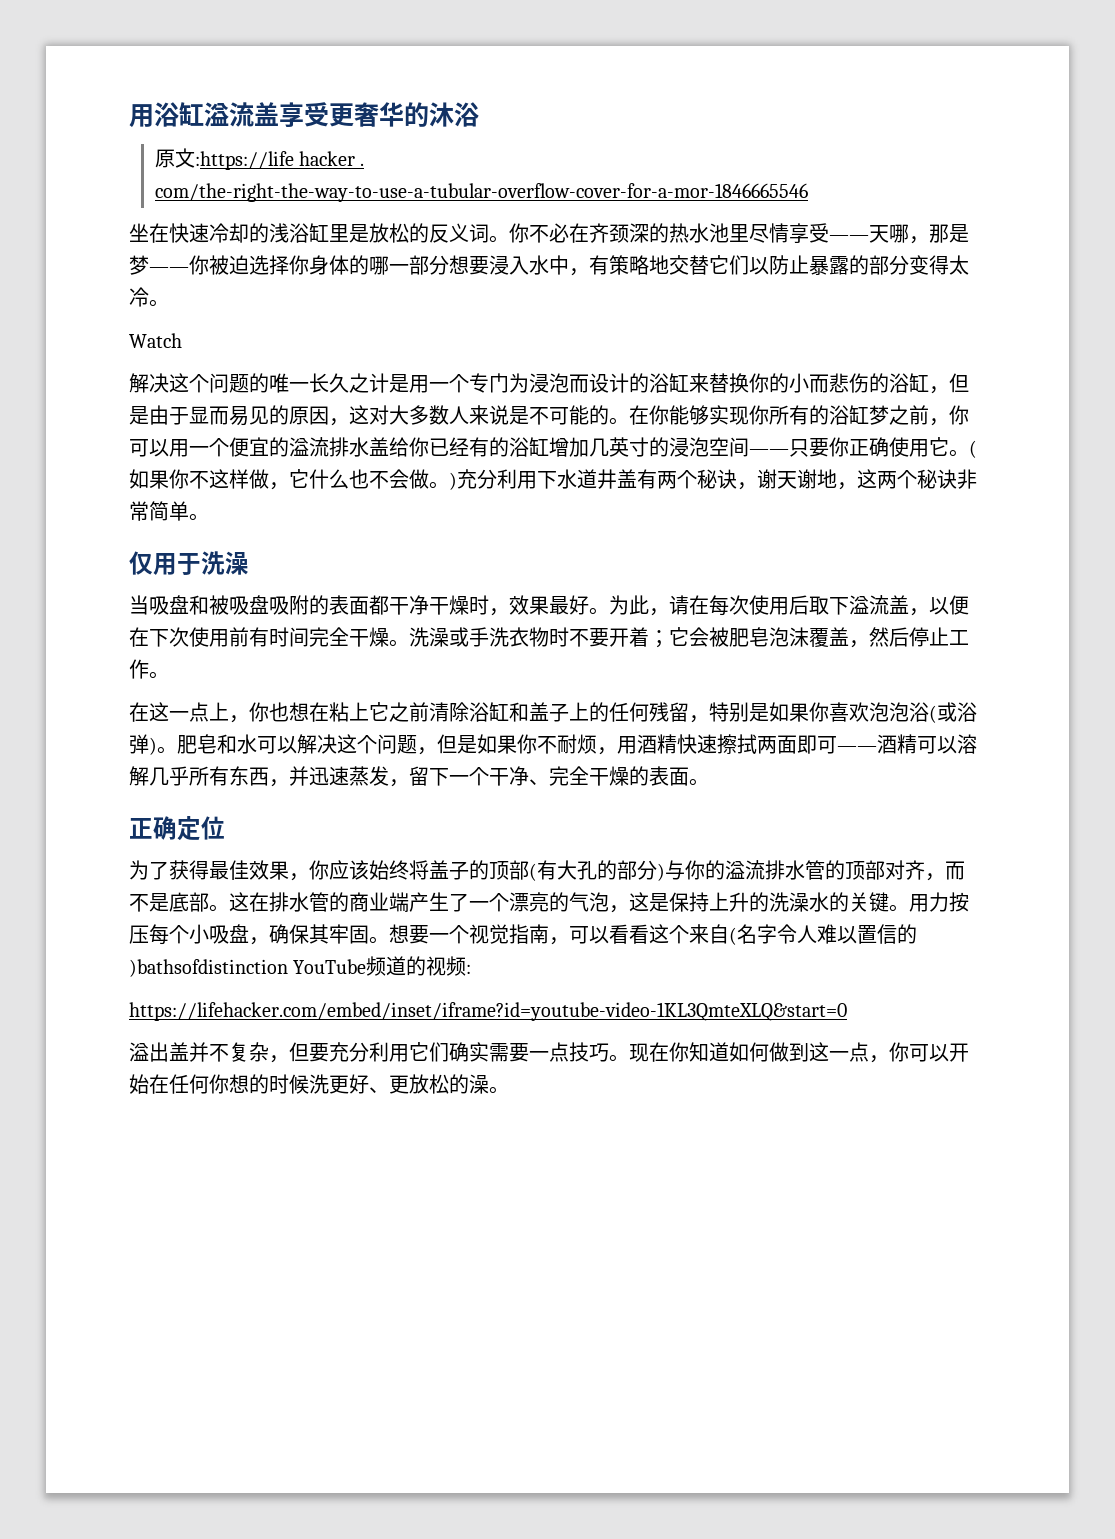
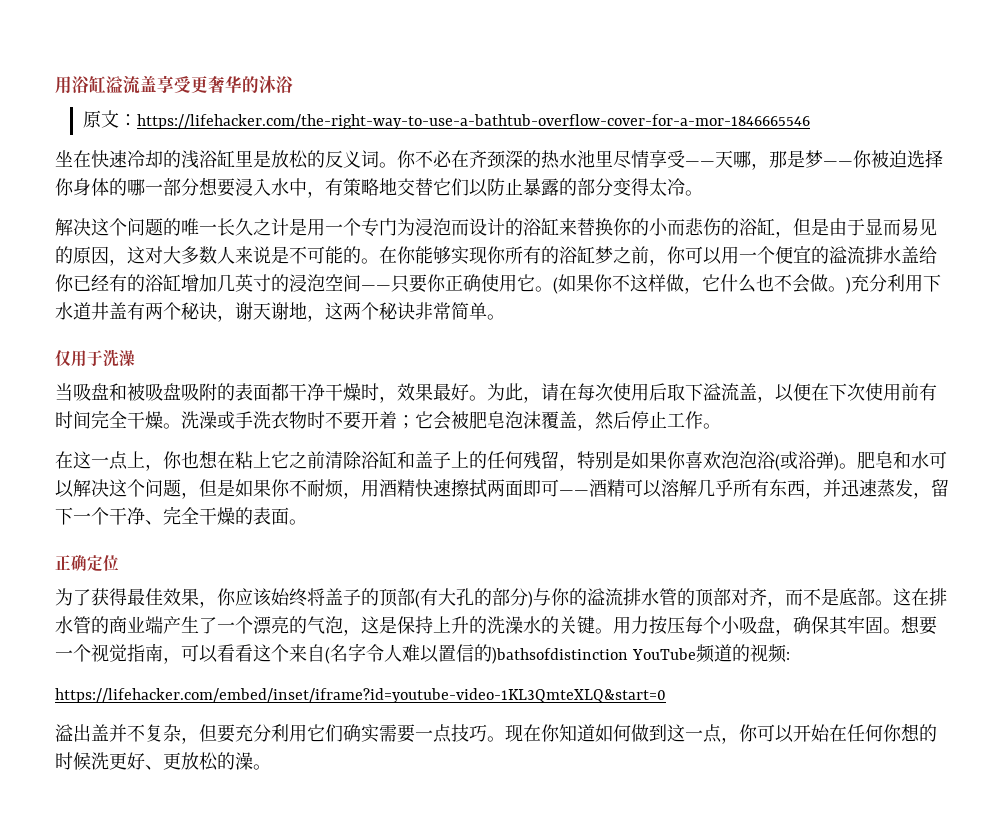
[194,151,365,170] [154,183,808,202] :https://life hacker . com/the-right-the-way-to-use-a-tubular-overflow-cover-for-a-mor-1846665546 -> [118,114,810,129] ：https://lifehacker.com/the-right-way-to-use-a-bathtub-overflow-cover-for-a-mor-1846665546
[129,333,182,348] // Watch -> (703, 193) none

